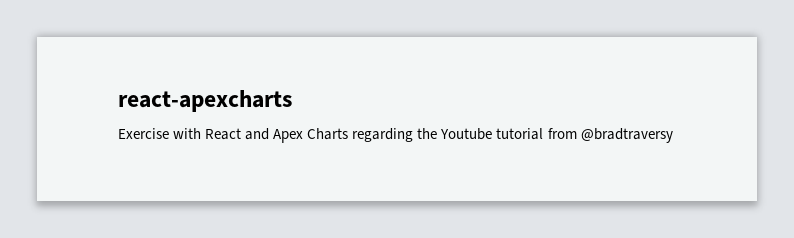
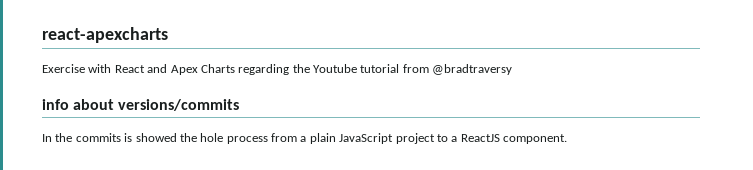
(673, 135) none -> [42,99,240,111] [42,133,567,144] // info about versions/commits // In the commits is showed the hole process from a plain JavaScript project to a ReactJS component.

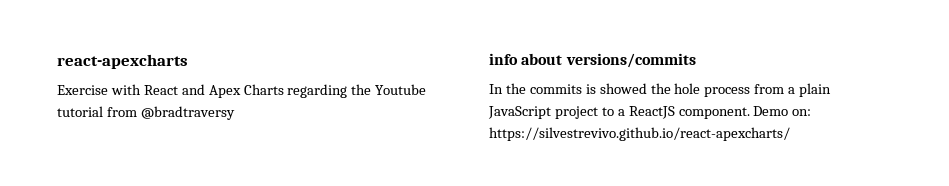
(567, 139) none -> [753,106,812,116] [489,127,790,141] Demo on: https://silvestrevivo.github.io/react-apexcharts/

